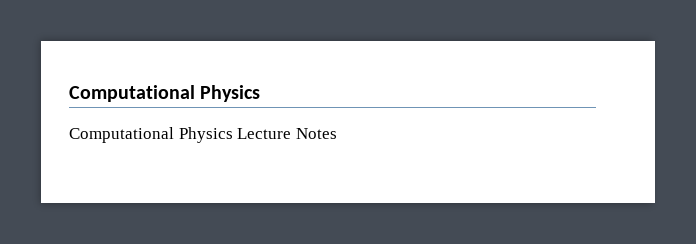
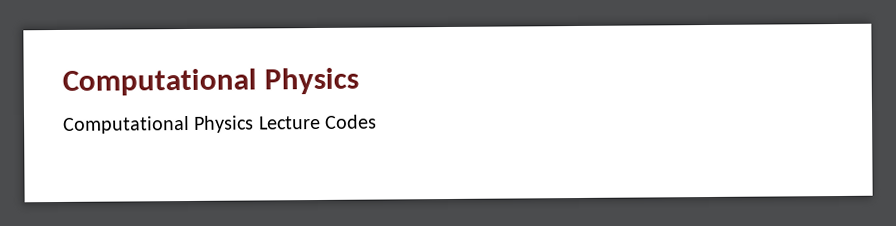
[295,128,337,139] Notes -> [325,114,378,129] Codes

